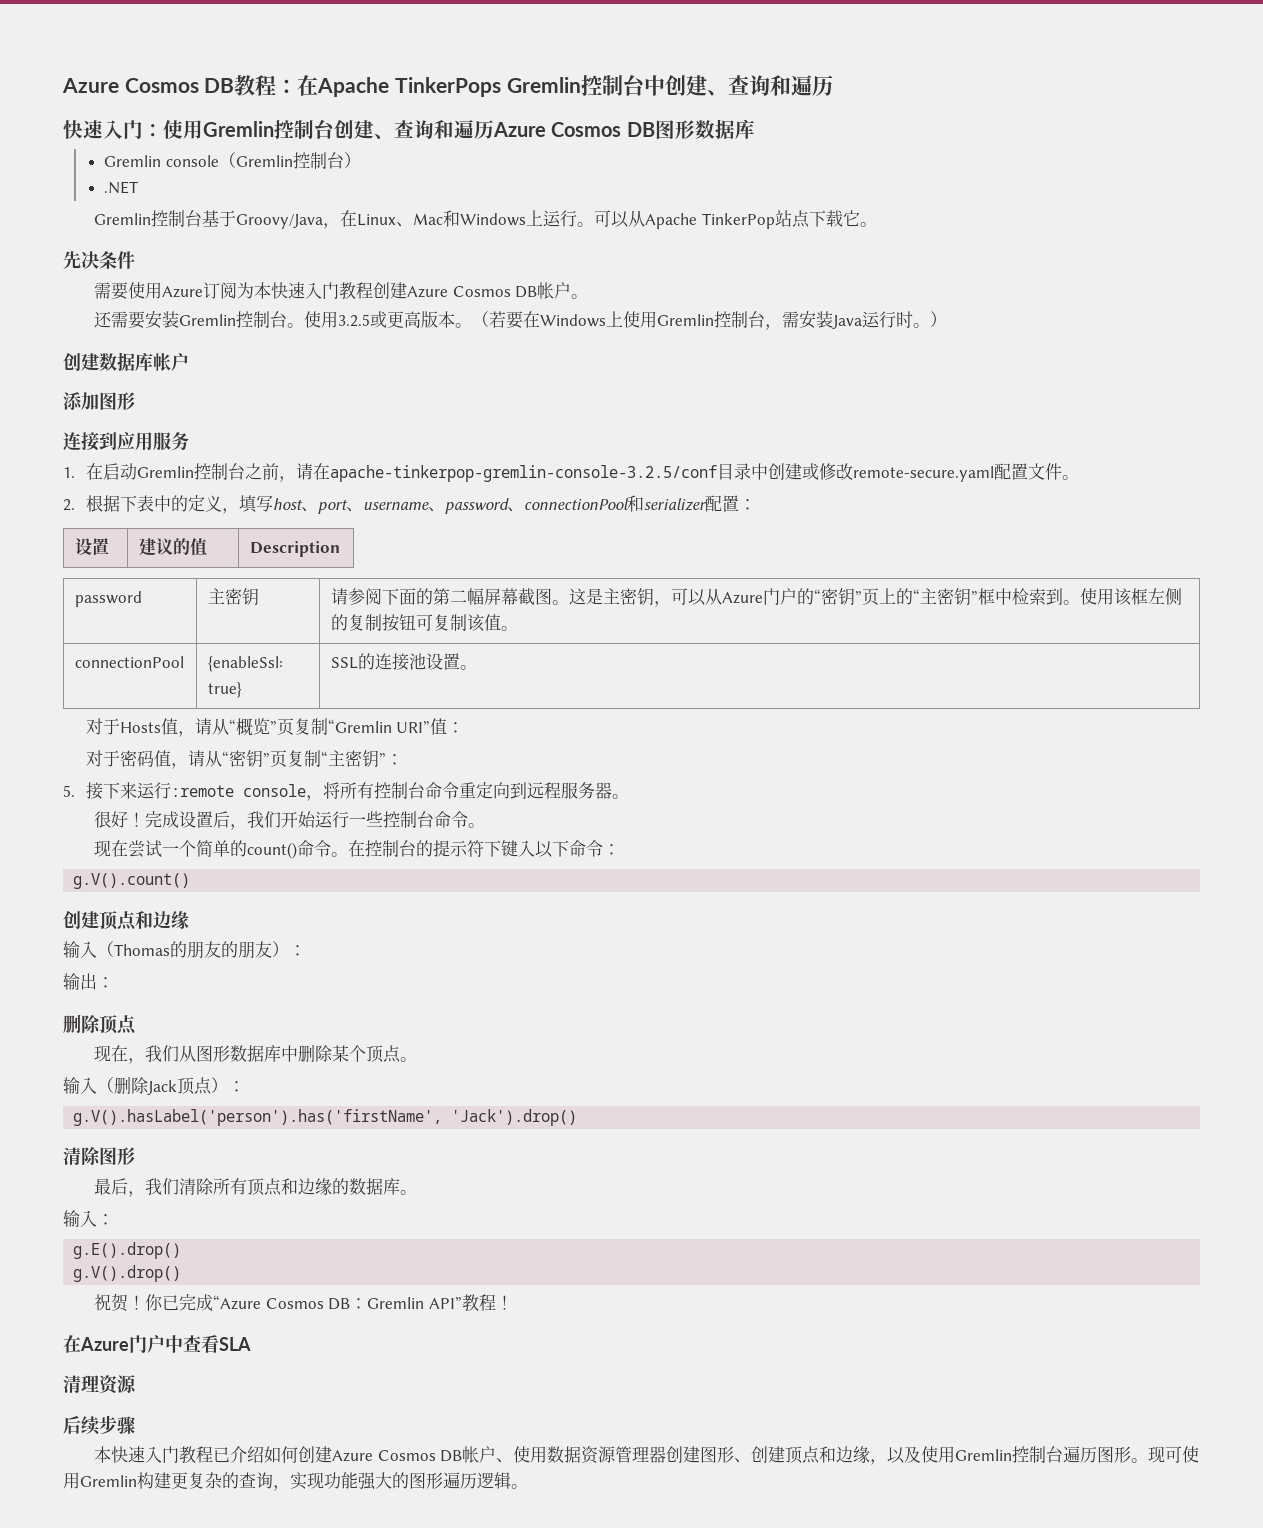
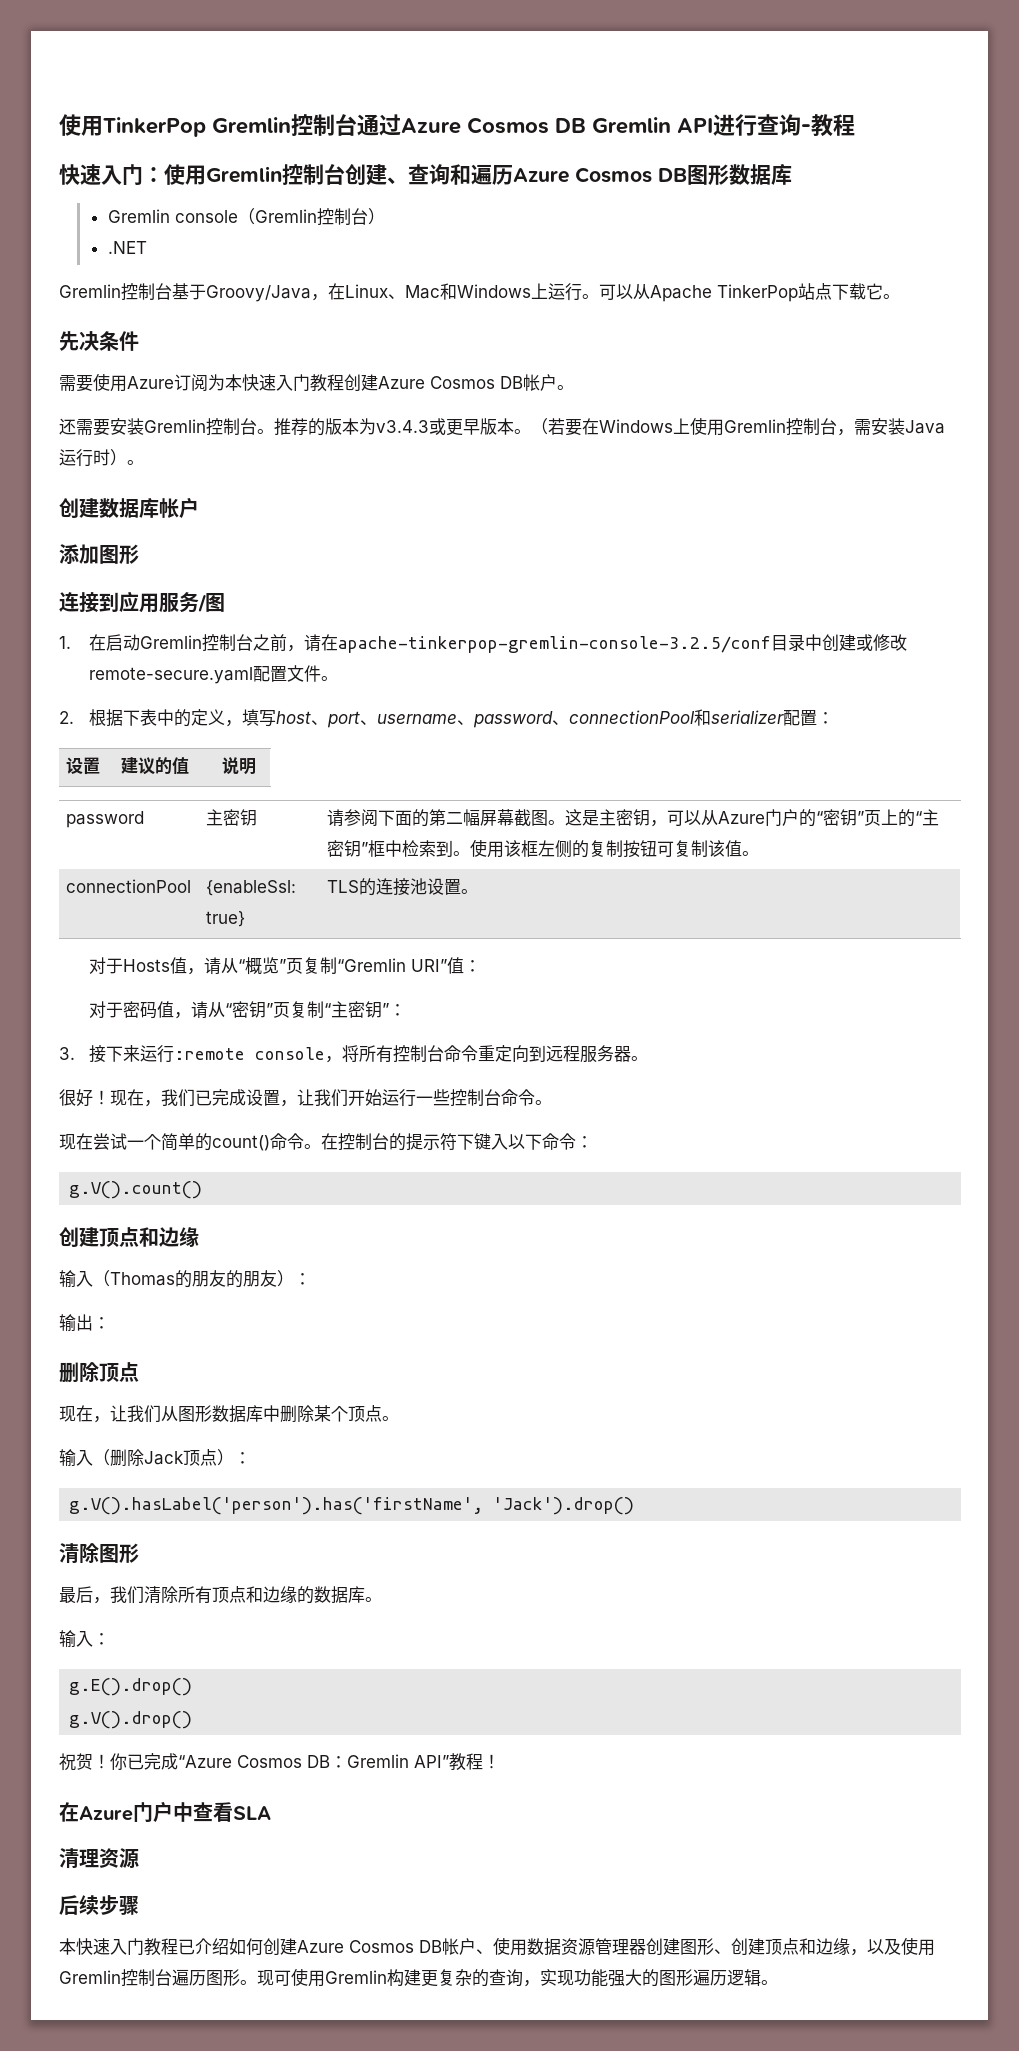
[62,75,833,97] Azure Cosmos DB教程：在Apache TinkerPops Gremlin控制台中创建、查询和遍历 -> [59,114,855,137] 使用TinkerPop Gremlin控制台通过Azure Cosmos DB Gremlin API进行查询-教程
[304,311,422,328] 使用3.2.5或更高 -> [274,418,480,436] 推荐的版本为v3.4.3或更早
[913,311,948,328] 。） -> [110,449,144,466] ）。
(189, 441) none -> [198,593,225,613] /图
[249,541,340,557] Description -> [222,757,257,775] 说明
[330,657,358,669] SSL -> [327,880,360,893] TLS
[63,785,75,797] 5. -> [59,1047,75,1060] 3.
(146, 819) none -> [110,1089,212,1107] 现在，我们已
[213,811,248,830] 后， -> [280,1089,314,1107] ，让
(146, 1061) none -> [110,1405,127,1422] 让

